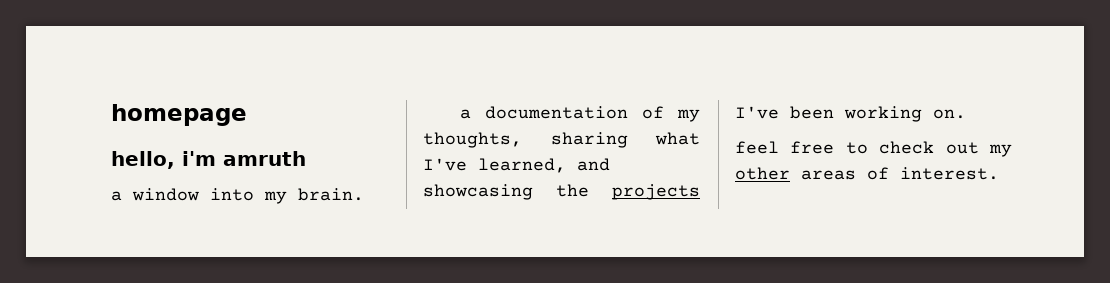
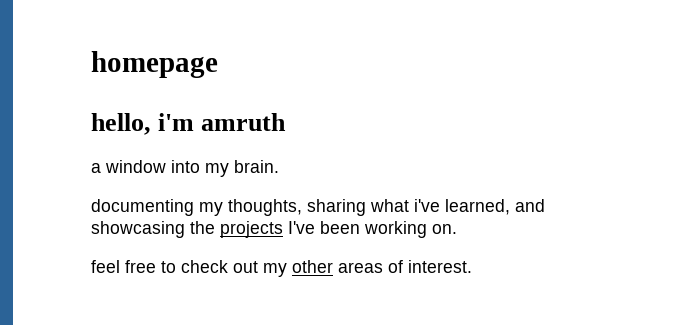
[460,106,665,119] a documentation of -> [91,199,194,216] documenting
[423,158,467,171] I've -> [414,199,440,212] i've

